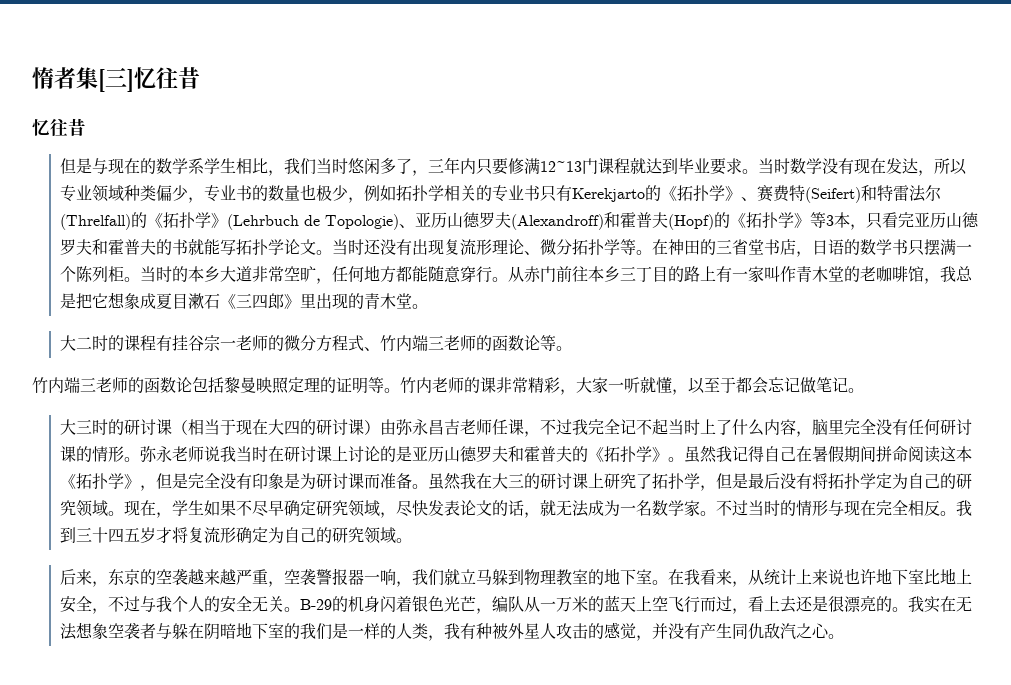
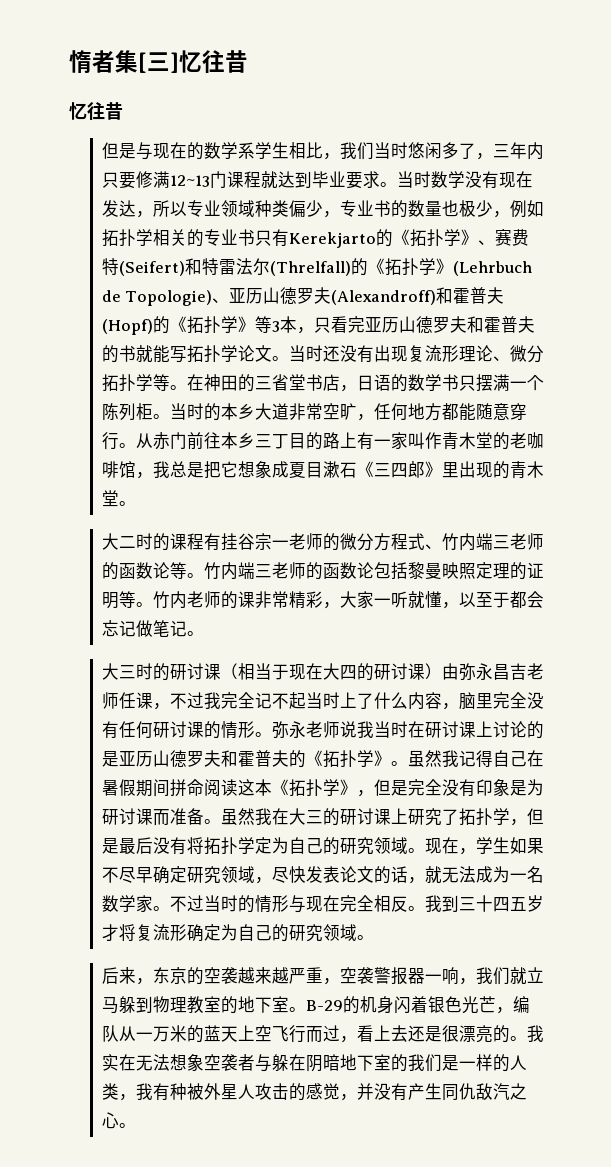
(573, 348) // -> (204, 575) none
[668,568,973,587] [60,596,301,614] 在我看来，从统计上来说也许地下室比地上安全，不过与我个人的安全无关。 -> (306, 1009) none

